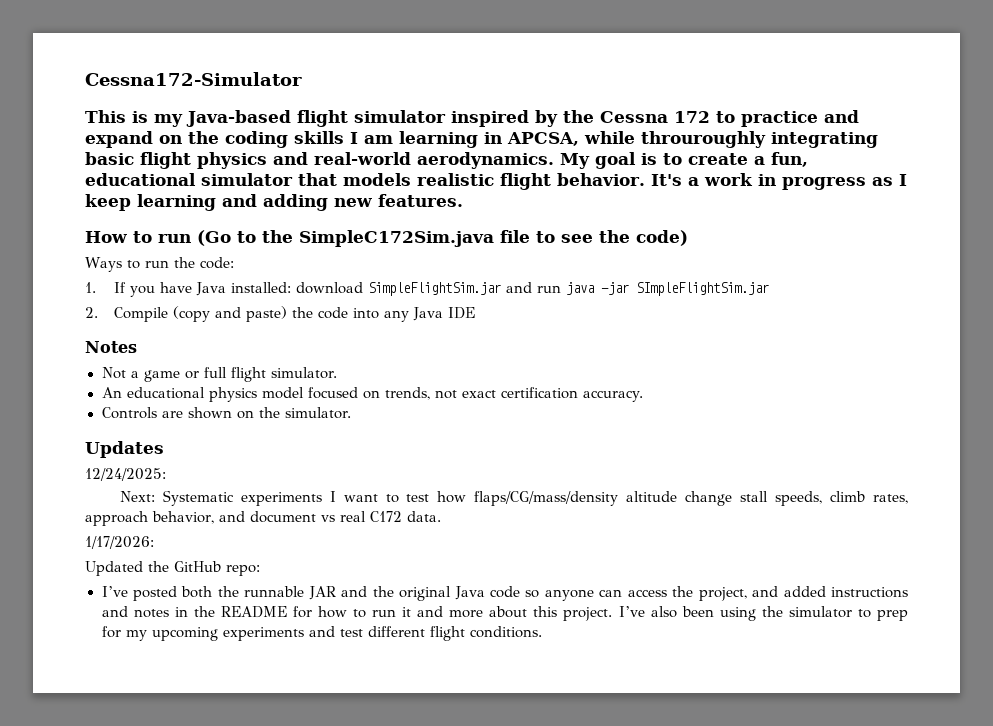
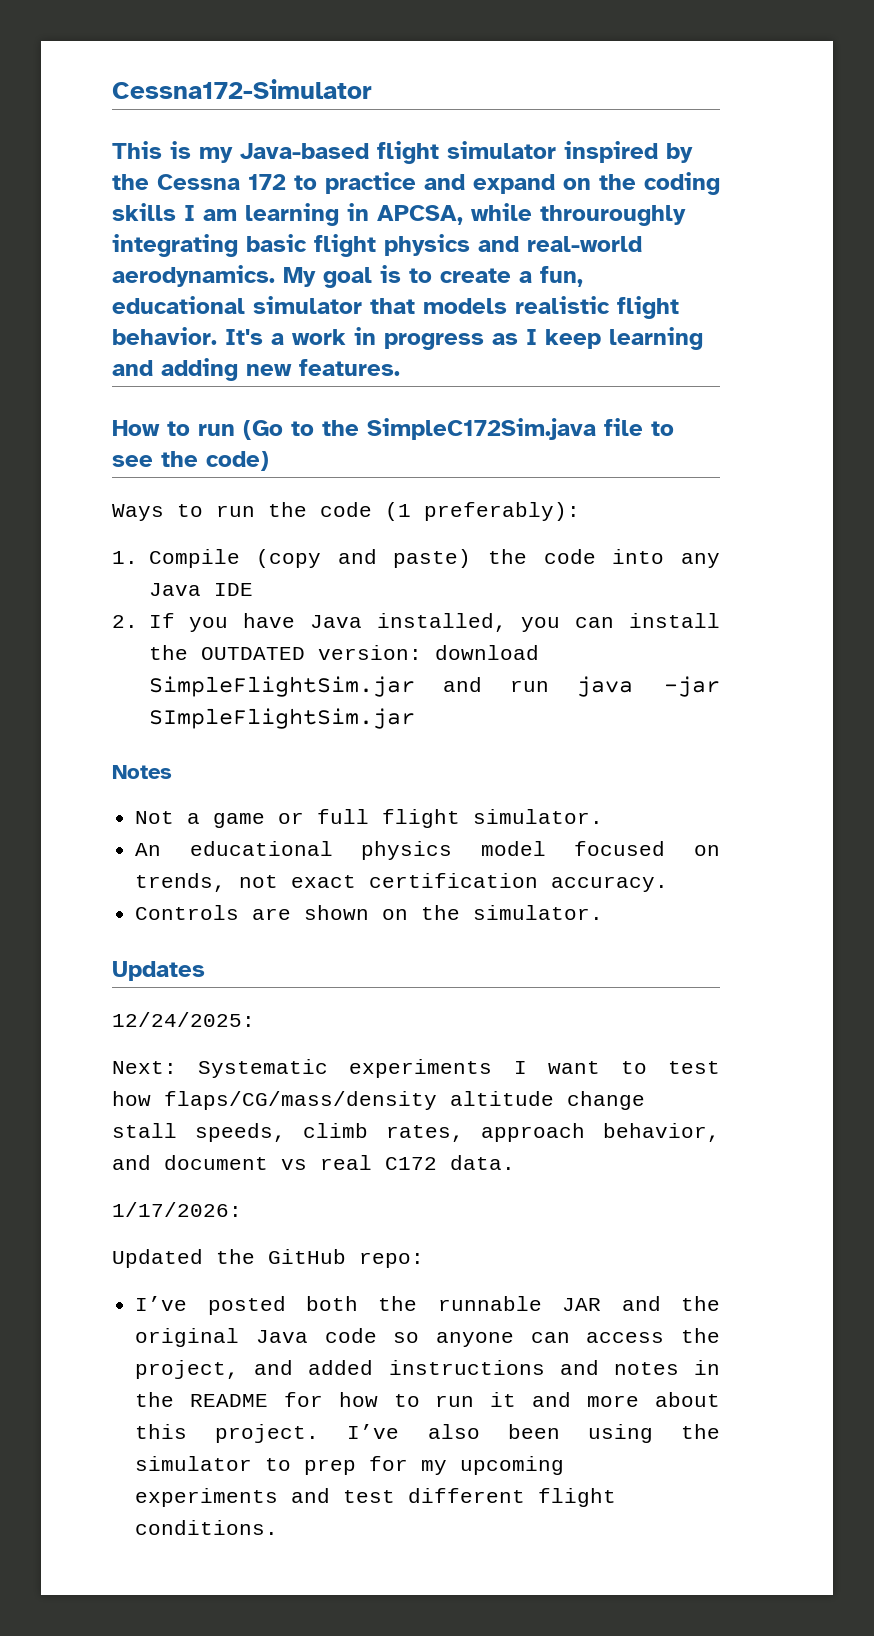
[199,257,234,269] [85,282,770,297] [85,307,98,318] code: // 1. If you have Java installed: download SimpleFlightSim.jar and run java -jar SImpleFlightSim.jar // 2. -> [320,502,580,521] [112,551,138,564] code (1 preferably): // 1.
(476, 313) none -> [112,613,720,632] [148,645,539,660] [148,676,720,697] [148,708,415,729] // 2. If you have Java installed, you can install the OUTDATED version: download SimpleFlightSim.jar and run java -jar SImpleFlightSim.jar

